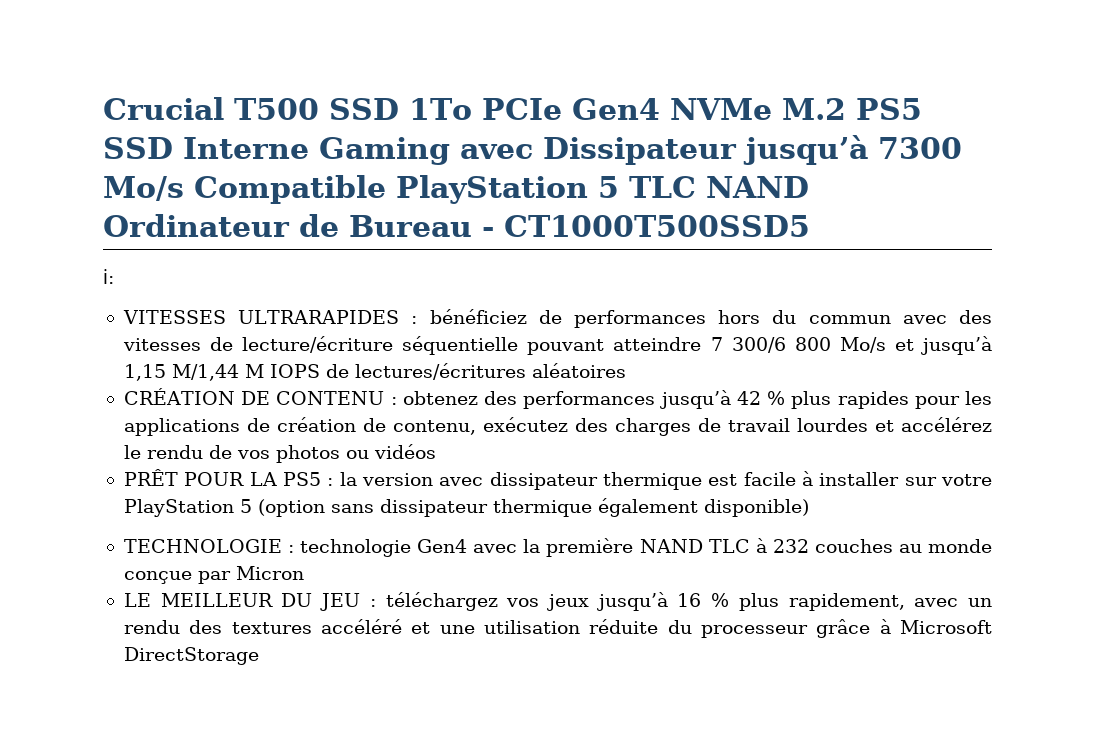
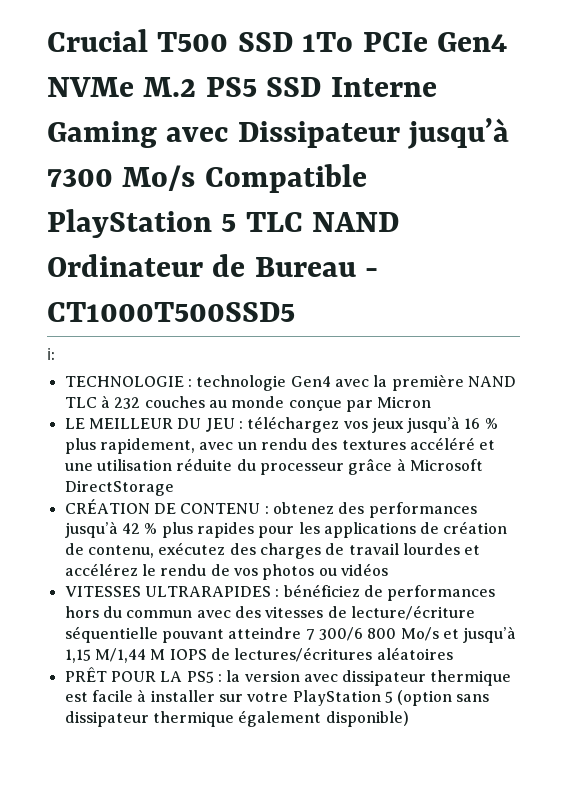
[122,309,993,328] [122,336,993,355] [123,363,626,381] [123,388,993,409] [123,417,992,436] [123,444,436,463] [123,469,993,490] [123,498,809,517] // VITESSES ULTRARAPIDES : bénéficiez de performances hors du commun avec des vitesses de lecture/écriture séquentielle pouvant atteindre 7 300/6 800 Mo/s et jusqu’à 1,15 M/1,44 M IOPS de lectures/écritures aléatoires // CRÉATION DE CONTENU : obtenez des performances jusqu’à 42 % plus rapides pour les applications de création de contenu, exécutez des charges de travail lourdes et accélérez le rendu de vos photos ou vidéos // PRÊT POUR LA PS5 : la version avec dissipateur thermique est facile à installer sur votre PlayStation 5 (option sans dissipateur thermique également disponible) -> (55, 354) none
(259, 656) none -> [64,499,477,518] [64,521,508,538] [64,542,481,559] [64,563,388,580] [64,584,496,601] [64,605,475,620] [64,626,517,643] [64,647,453,663] [64,667,512,686] [64,689,490,706] [64,710,409,727] // CRÉATION DE CONTENU : obtenez des performances jusqu’à 42 % plus rapides pour les applications de création de contenu, exécutez des charges de travail lourdes et accélérez le rendu de vos photos ou vidéos // VITESSES ULTRARAPIDES : bénéficiez de performances hors du commun avec des vitesses de lecture/écriture séquentielle pouvant atteindre 7 300/6 800 Mo/s et jusqu’à 1,15 M/1,44 M IOPS de lectures/écritures aléatoires // PRÊT POUR LA PS5 : la version avec dissipateur thermique est facile à installer sur votre PlayStation 5 (option sans dissipateur thermique également disponible)

